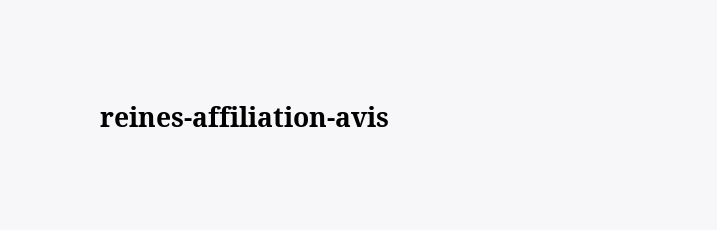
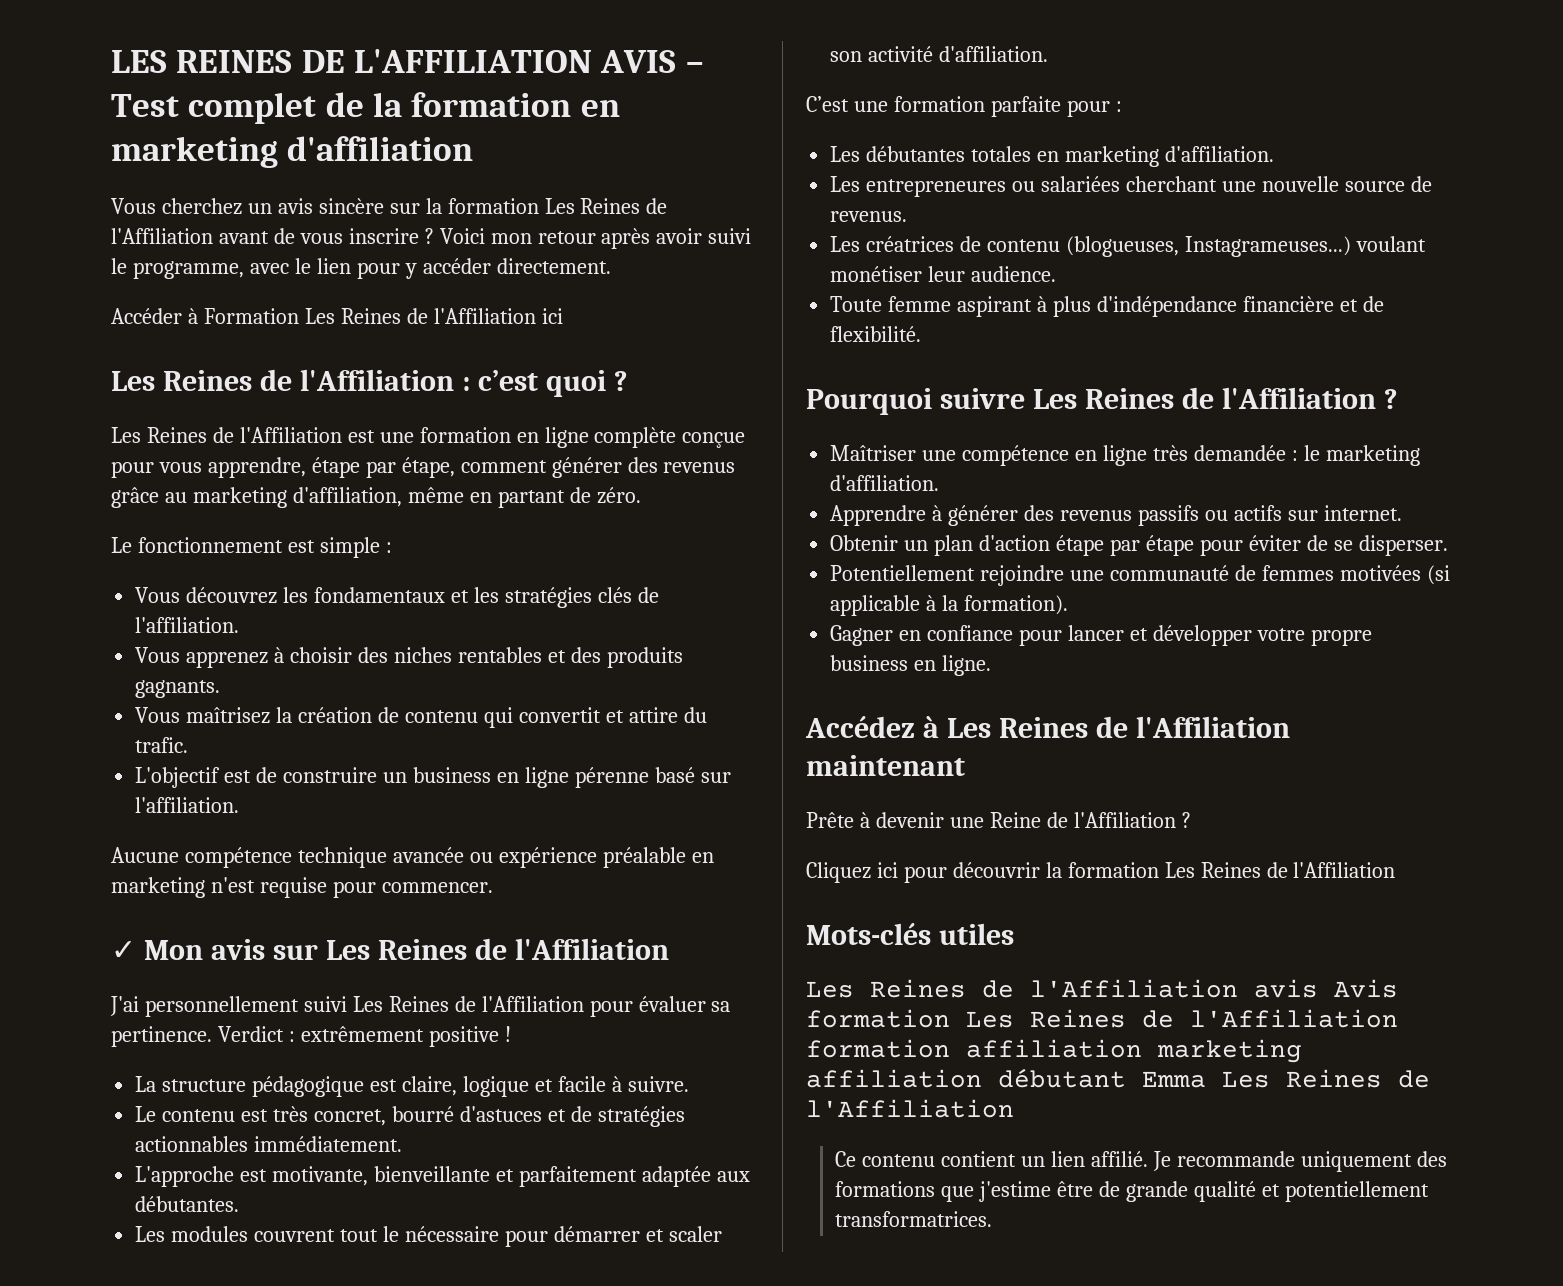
[100,106,389,127] reines-affiliation-avis -> [111,49,704,73] [111,92,620,124] [111,136,474,168] [111,198,668,215] [111,228,752,249] [111,258,611,279] [111,308,563,324] [111,369,628,397] [111,427,746,448] [111,457,736,478] [111,487,641,508] [111,537,392,558] [135,587,659,608] [135,617,240,633] [135,647,683,668] [135,680,221,698] [135,707,707,728] [135,737,189,753] [135,767,731,788] [135,797,240,813] [111,847,714,868] [111,877,493,898] [111,938,669,960] [110,996,731,1017] [111,1026,511,1047] [135,1076,689,1097] [135,1106,685,1127] [135,1136,403,1152] [135,1166,750,1187] [135,1196,240,1212] [135,1226,722,1247] [830,46,1049,62] [806,96,1122,117] [830,146,1274,167] [830,176,1432,197] [830,211,908,222] [830,236,1426,257] [830,266,1057,282] [830,296,1384,317] [830,326,922,342] [806,387,1398,415] [830,445,1420,466] [830,475,940,491] [830,505,1402,526] [830,535,1448,556] [830,565,1450,586] [830,595,1069,616] [830,625,1372,646] [830,655,992,676] [805,716,1290,738] [806,755,965,776] [806,812,1191,828] [806,862,1396,883] [806,923,1014,945] [806,979,1398,998] [806,1009,1398,1028] [806,1039,1302,1063] [806,1068,1430,1088] [806,1099,1014,1118] [835,1151,1447,1172] [835,1181,1429,1202] [835,1211,993,1227] LES REINES DE L'AFFILIATION AVIS – Test complet de la formation en marketing d'affiliation // Vous cherchez un avis sincère sur la formation Les Reines de l'Affiliation avant de vous inscrire ? Voici mon retour après avoir suivi le programme, avec le lien pour y accéder directement. // Accéder à Formation Les Reines de l'Affiliation ici // Les Reines de l'Affiliation : c’est quoi ? // Les Reines de l'Affiliation est une formation en ligne complète conçue pour vous apprendre, étape par étape, comment générer des revenus grâce au marketing d'affiliation, même en partant de zéro. // Le fonctionnement est simple : // Vous découvrez les fondamentaux et les stratégies clés de l'affiliation. // Vous apprenez à choisir des niches rentables et des produits gagnants. // Vous maîtrisez la création de contenu qui convertit et attire du trafic. // L'objectif est de construire un business en ligne pérenne basé sur l'affiliation. // Aucune compétence technique avancée ou expérience préalable en marketing n'est requise pour commencer. // ✓ Mon avis sur Les Reines de l'Affiliation // J'ai personnellement suivi Les Reines de l'Affiliation pour évaluer sa pertinence. Verdict : extrêmement positive ! // La structure pédagogique est claire, logique et facile à suivre. // Le contenu est très concret, bourré d'astuces et de stratégies actionnables immédiatement. // L'approche est motivante, bienveillante et parfaitement adaptée aux débutantes. // Les modules couvrent tout le nécessaire pour démarrer et scaler son activité d'affiliation. // C’est une formation parfaite pour : // Les débutantes totales en marketing d'affiliation. // Les entrepreneures ou salariées cherchant une nouvelle source de revenus. // Les créatrices de contenu (blogueuses, Instagrameuses...) voulant monétiser leur audience. // Toute femme aspirant à plus d'indépendance financière et de flexibilité. // Pourquoi suivre Les Reines de l'Affiliation ? // Maîtriser une compétence en ligne très demandée : le marketing d'affiliation. // Apprendre à générer des revenus passifs ou actifs sur internet. // Obtenir un plan d'action étape par étape pour éviter de se disperser. // Potentiellement rejoindre une communauté de femmes motivées (si applicable à la formation). // Gagner en confiance pour lancer et développer votre propre business en ligne. // Accédez à Les Reines de l'Affiliation maintenant // Prête à devenir une Reine de l'Affiliation ? // Cliquez ici pour découvrir la formation Les Reines de l'Affiliation // Mots-clés utiles // Les Reines de l'Affiliation avis Avis formation Les Reines de l'Affiliation formation affiliation marketing affiliation débutant Emma Les Reines de l'Affiliation // Ce contenu contient un lien affilié. Je recommande uniquement des formations que j'estime être de grande qualité et potentiellement transformatrices.

